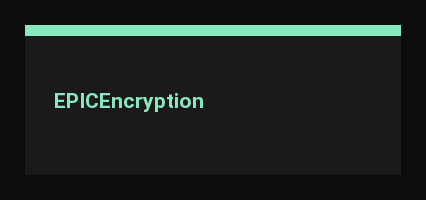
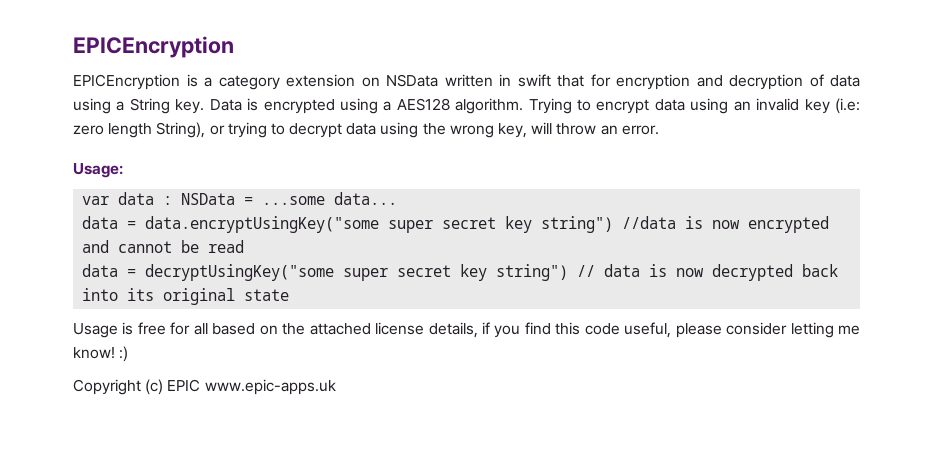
[54,93,204,112] EPICEncryption -> [73,36,234,58] [73,74,860,90] [73,98,861,114] [73,122,659,138] [73,163,123,178] [82,192,398,205] [82,216,830,233] [82,240,245,253] [82,264,839,281] [82,288,290,305] [73,322,861,338] [73,346,129,362] [73,379,336,395] EPICEncryption // EPICEncryption is a category extension on NSData written in swift that for encryption and decryption of data using a String key. Data is encrypted using a AES128 algorithm. Trying to encrypt data using an invalid key (i.e: zero length String), or trying to decrypt data using the wrong key, will throw an error. // Usage: // var data : NSData = ...some data... // data = data.encryptUsingKey("some super secret key string") //data is now encrypted and cannot be read // data = decryptUsingKey("some super secret key string") // data is now decrypted back into its original state // Usage is free for all based on the attached license details, if you find this code useful, please consider letting me know! :) // Copyright (c) EPIC www.epic-apps.uk

